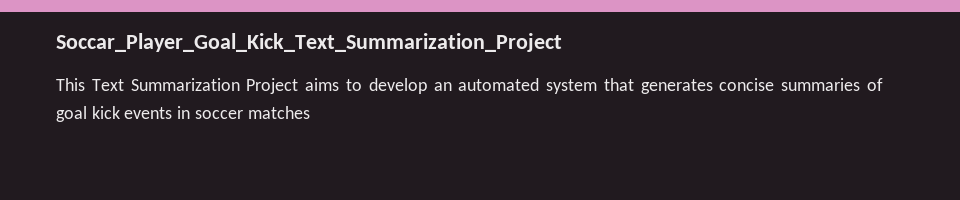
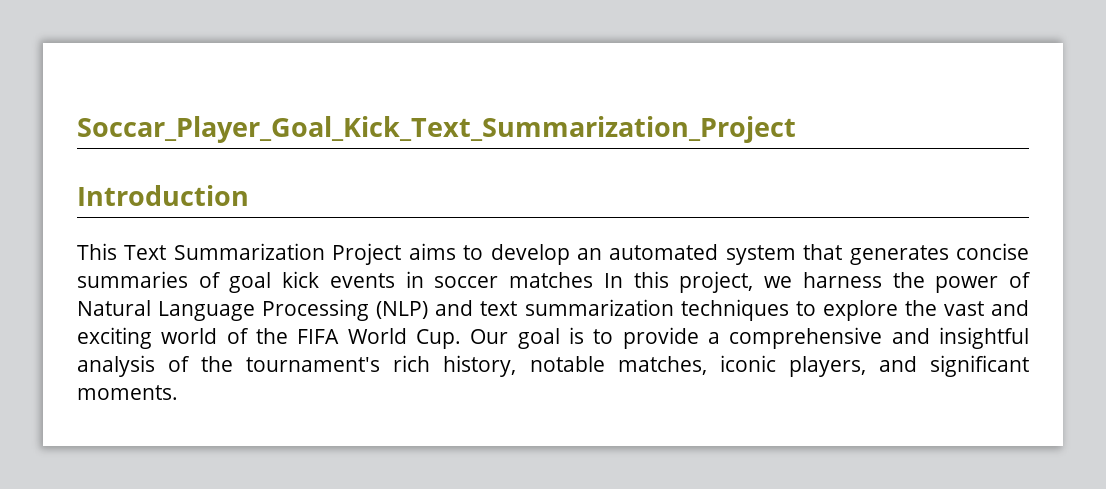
(562, 42) none -> [77,185,249,206] // Introduction
(310, 112) none -> [603,271,1031,293] [77,299,1030,321] [77,327,1029,349] [77,355,1029,377] [77,385,178,400] In this project, we harness the power of Natural Language Processing (NLP) and text summarization techniques to explore the vast and exciting world of the FIFA World Cup. Our goal is to provide a comprehensive and insightful analysis of the tournament's rich history, notable matches, iconic players, and significant moments.

